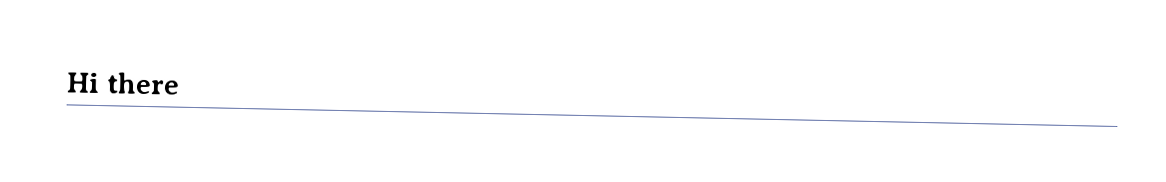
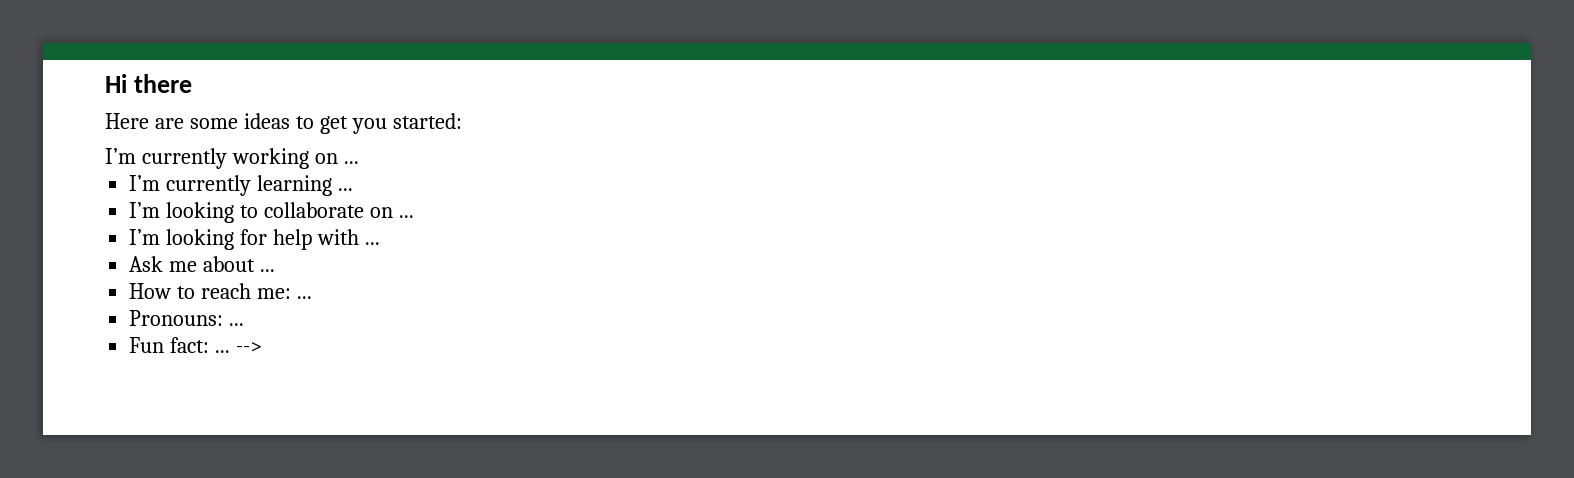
(180, 83) none -> [105,113,462,134] [105,148,359,169] [129,175,354,196] [129,202,414,223] [129,229,380,250] [129,256,276,272] [129,283,312,299] [129,310,245,326] [129,337,263,353] // Here are some ideas to get you started: // I’m currently working on ... // I’m currently learning ... // I’m looking to collaborate on ... // I’m looking for help with ... // Ask me about ... // How to reach me: ... // Pronouns: ... // Fun fact: ... -->

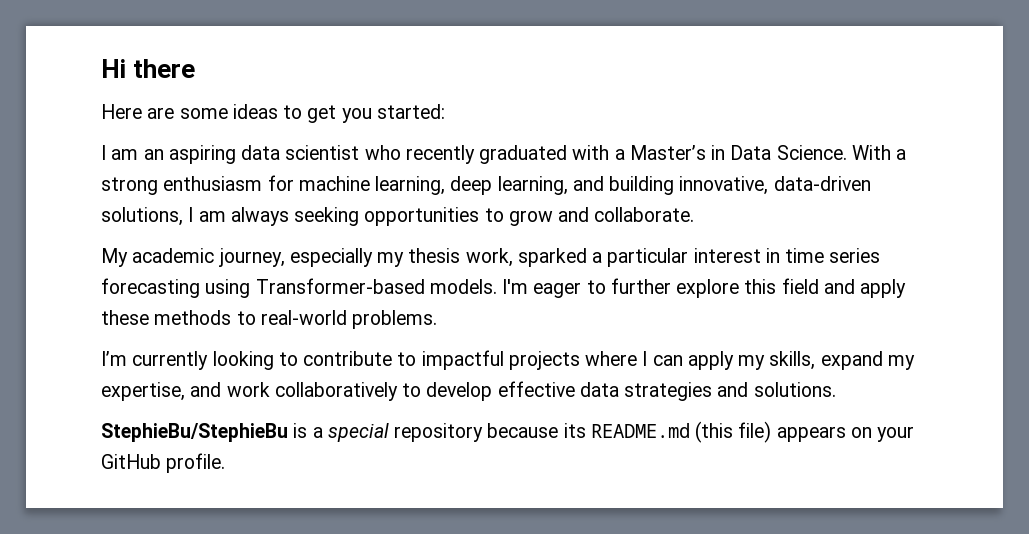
[105,148,359,169] [129,175,354,196] [129,202,414,223] [129,229,380,250] [129,256,276,272] [129,283,312,299] [129,310,245,326] [129,337,263,353] I’m currently working on ... // I’m currently learning ... // I’m looking to collaborate on ... // I’m looking for help with ... // Ask me about ... // How to reach me: ... // Pronouns: ... // Fun fact: ... --> -> [101,145,907,164] [101,175,871,195] [101,207,695,226] [101,248,881,267] [101,278,907,298] [101,310,438,329] [101,350,915,370] [101,381,836,401] [101,421,915,443] [101,453,226,473] I am an aspiring data scientist who recently graduated with a Master’s in Data Science. With a strong enthusiasm for machine learning, deep learning, and building innovative, data-driven solutions, I am always seeking opportunities to grow and collaborate. // My academic journey, especially my thesis work, sparked a particular interest in time series forecasting using Transformer-based models. I'm eager to further explore this field and apply these methods to real-world problems. // I’m currently looking to contribute to impactful projects where I can apply my skills, expand my expertise, and work collaboratively to develop effective data strategies and solutions. // StephieBu/StephieBu is a special repository because its README.md (this file) appears on your GitHub profile.

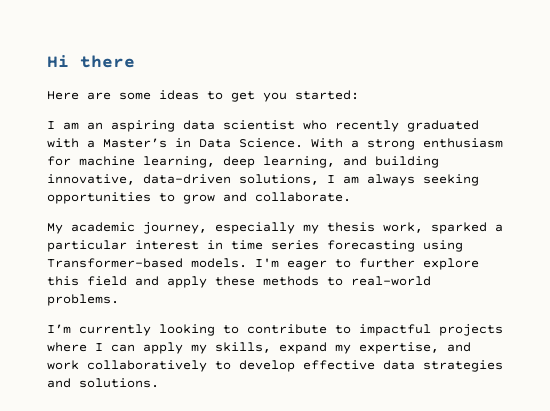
[101,421,915,443] [101,453,226,473] // StephieBu/StephieBu is a special repository because its README.md (this file) appears on your GitHub profile. -> (159, 383) none

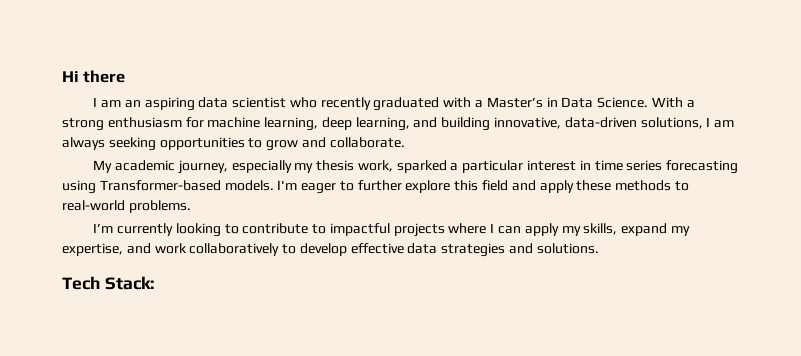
[47,90,359,102] // Here are some ideas to get you started: -> (126, 76) none
(159, 383) none -> [62,276,154,290] // Tech Stack:

